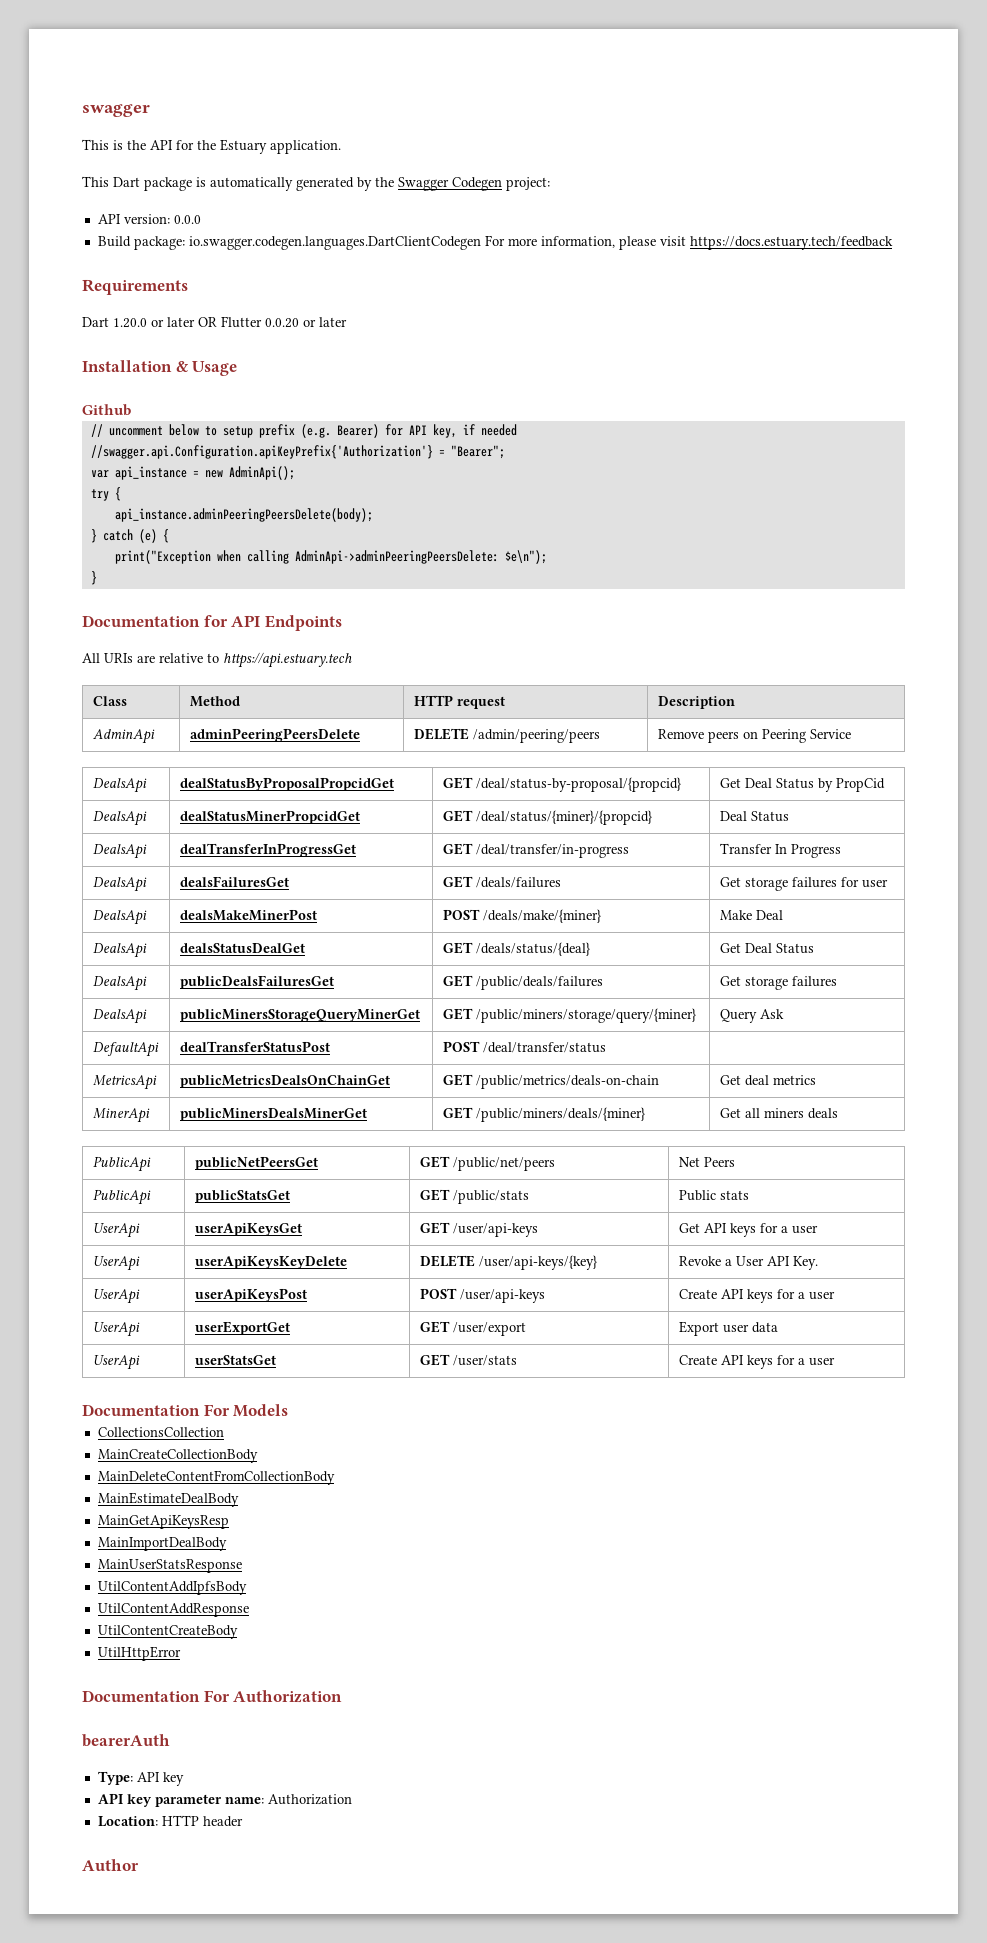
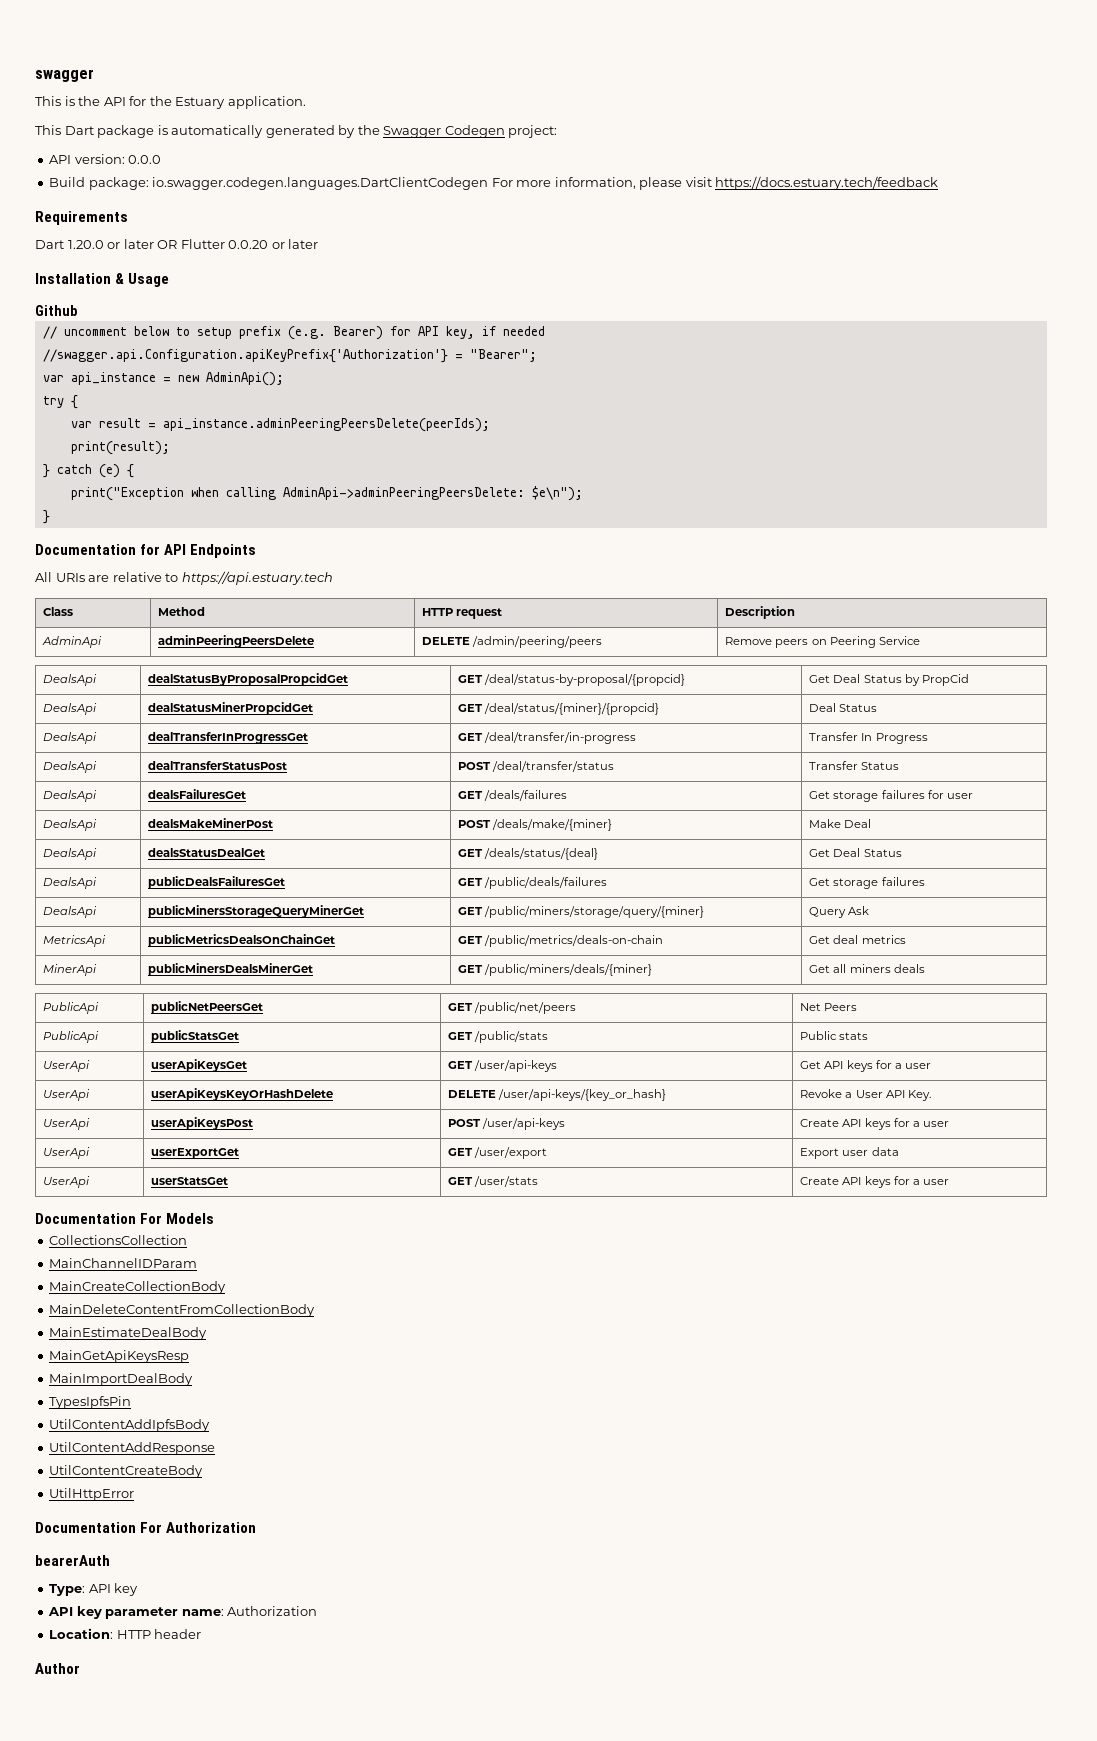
[114,508,373,522] api_instance.adminPeeringPeersDelete(body); -> [70,418,490,432] [70,441,170,455] var result = api_instance.adminPeeringPeersDelete(peerIds); // print(result);
(841, 851) none -> [43,761,98,773] [148,761,288,770] [458,761,615,772] [809,761,900,770] // DealsApi | dealTransferStatusPost | POST /deal/transfer/status | Transfer Status
[92,1042,159,1057] [179,1041,330,1052] [442,1041,606,1053] // DefaultApi | dealTransferStatusPost | POST /deal/transfer/status | -> (870, 910) none
[194,1256,347,1269] [419,1255,597,1270] userApiKeysKeyDelete | DELETE /user/api-keys/{key} -> [151,1088,334,1101] [448,1089,667,1101] userApiKeysKeyOrHashDelete | DELETE /user/api-keys/{key_or_hash}
(224, 1432) none -> [49,1258,198,1268] // MainChannelIDParam
[97,1559,242,1573] MainUserStatsResponse -> [49,1396,132,1409] TypesIpfsPin

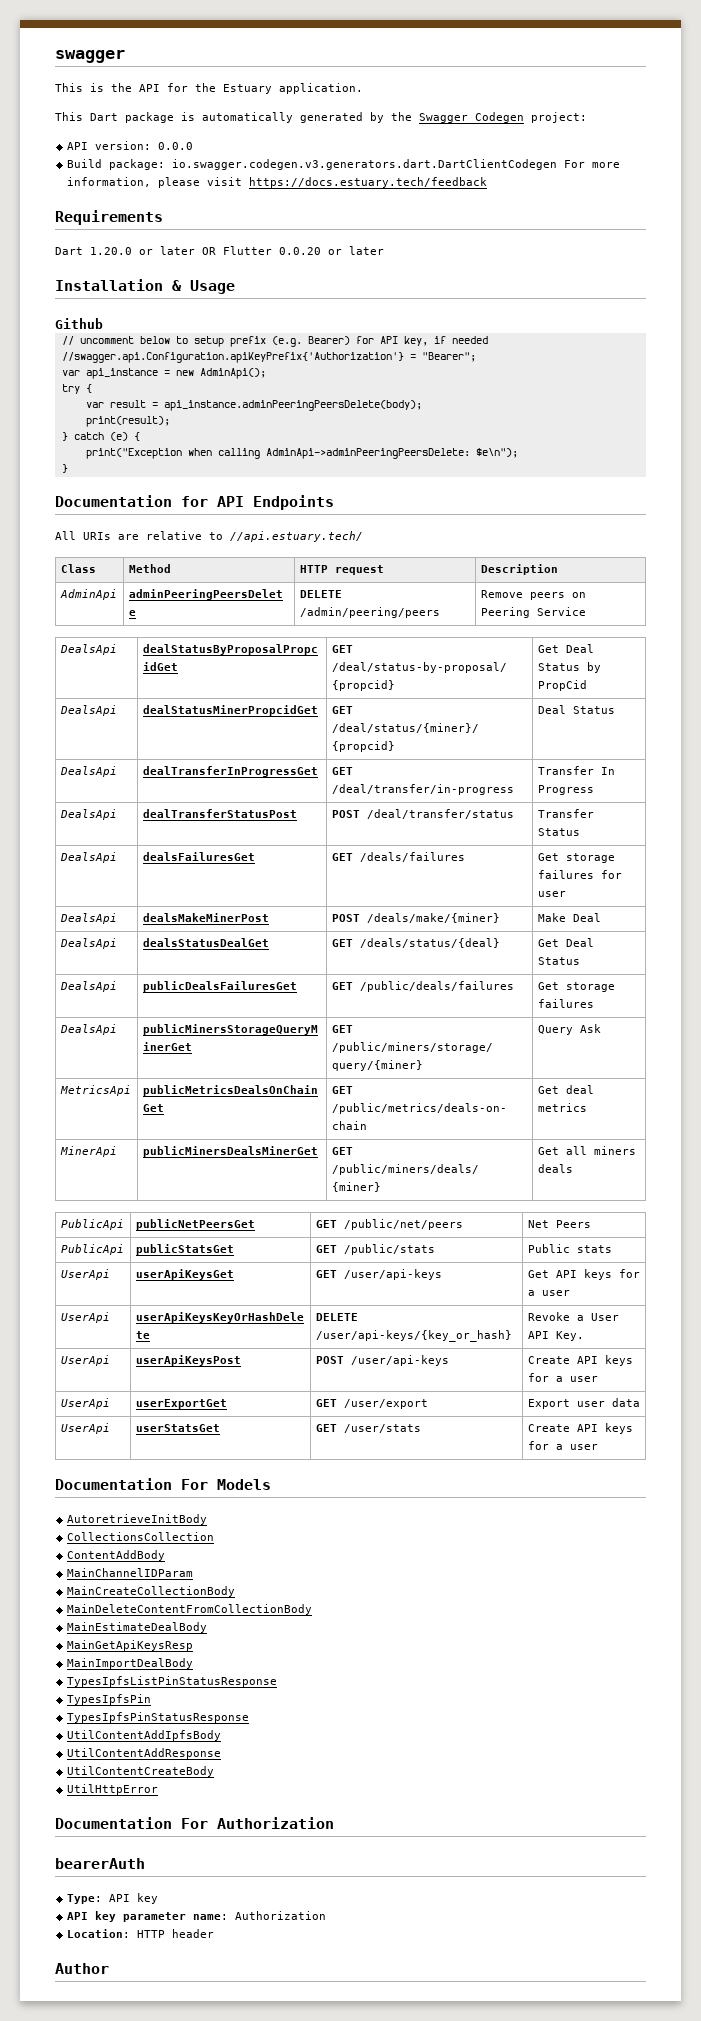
[152,177,489,190] io.swagger.codegen.languages.DartClientCodegen -> [172,159,558,170] io.swagger.codegen.v3.generators.dart.DartClientCodegen
[162,418,490,432] api_instance.adminPeeringPeersDelete(peerIds); -> [163,400,422,411] api_instance.adminPeeringPeersDelete(body);
[181,571,333,585] https://api.estuary.tech -> [230,531,363,542] //api.estuary.tech/
(215, 1218) none -> [67,1514,208,1525] // AutoretrieveInitBody
(188, 1240) none -> [67,1550,166,1561] // ContentAddBody
(194, 1379) none -> [67,1676,278,1687] // TypesIpfsListPinStatusResponse
(132, 1402) none -> [67,1712,250,1723] // TypesIpfsPinStatusResponse

